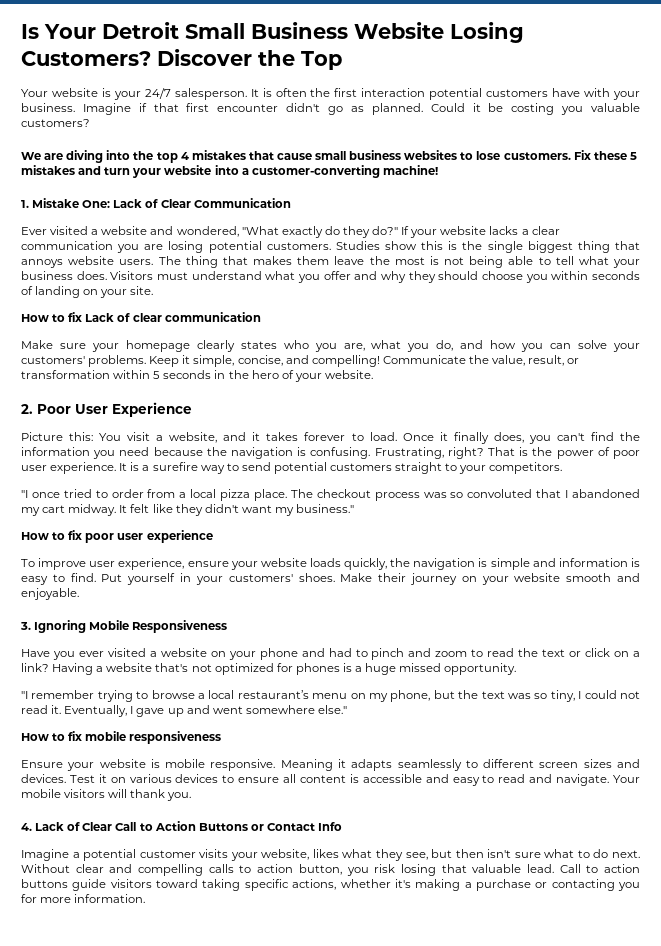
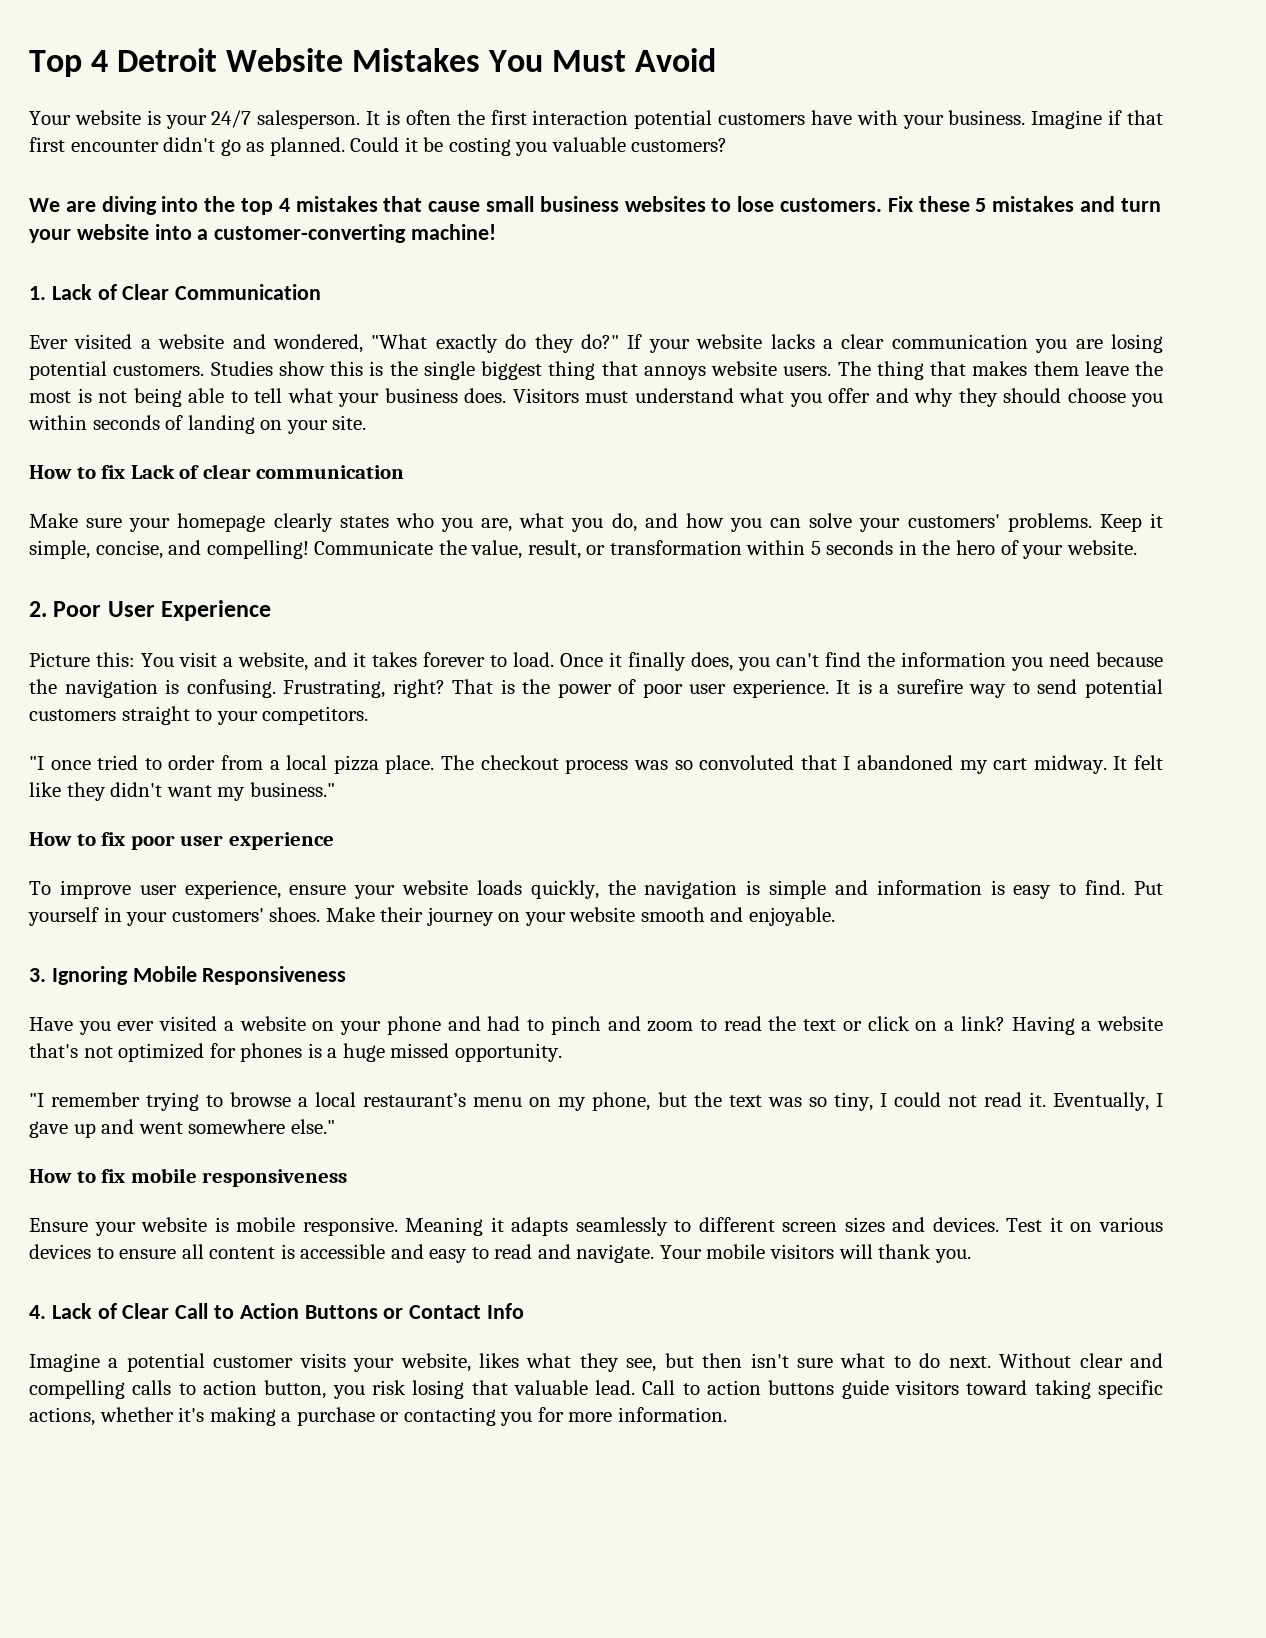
[21,22,524,43] [21,49,342,70] Is Your Detroit Small Business Website Losing Customers? Discover the Top -> [29,48,717,77] Top 4 Detroit Website Mistakes You Must Avoid
[32,198,111,208] Mistake One: -> (46, 293) none

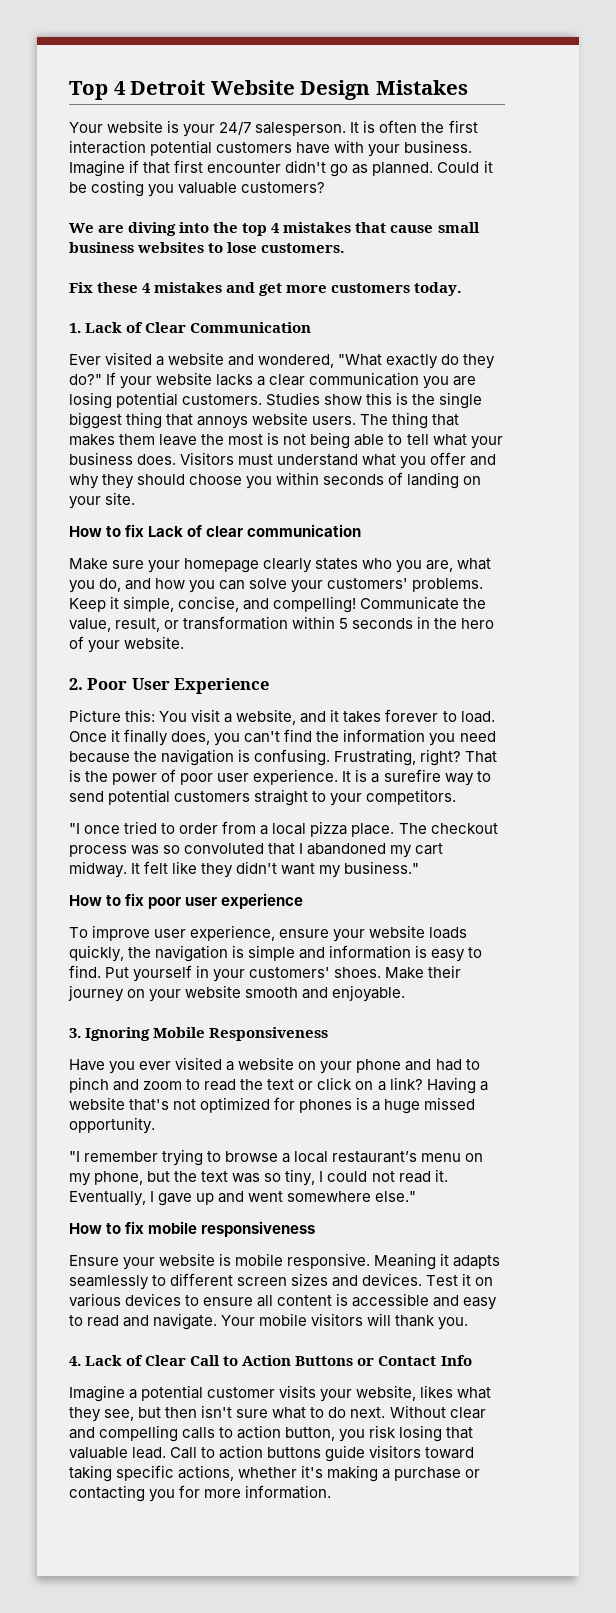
(344, 60) none -> [300,80,371,100] Design
[488,48,717,72] You Must Avoid -> (468, 87) none
(883, 205) none -> (345, 248) //
[975,198,987,212] 5 -> [142,283,152,293] 4
[1120,198,1161,212] [29,224,497,243] turn your website into a customer-converting machine! -> [259,282,462,296] get more customers today.

